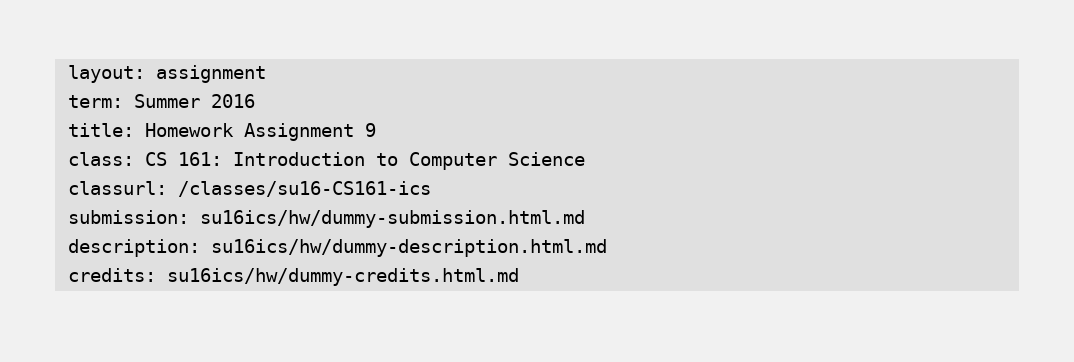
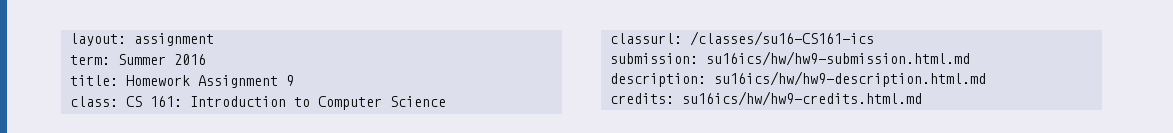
[199,210,585,228] su16ics/hw/dummy-submission.html.md -> [706,51,970,66] su16ics/hw/hw9-submission.html.md
[210,239,607,257] su16ics/hw/dummy-description.html.md -> [714,71,986,87] su16ics/hw/hw9-description.html.md
[166,268,519,286] su16ics/hw/dummy-credits.html.md -> [682,91,922,106] su16ics/hw/hw9-credits.html.md

